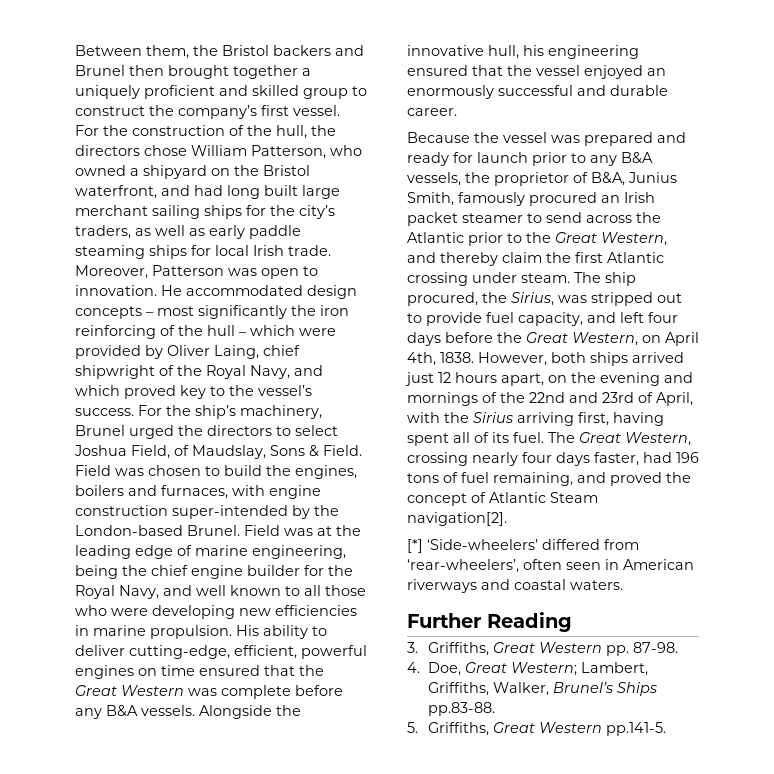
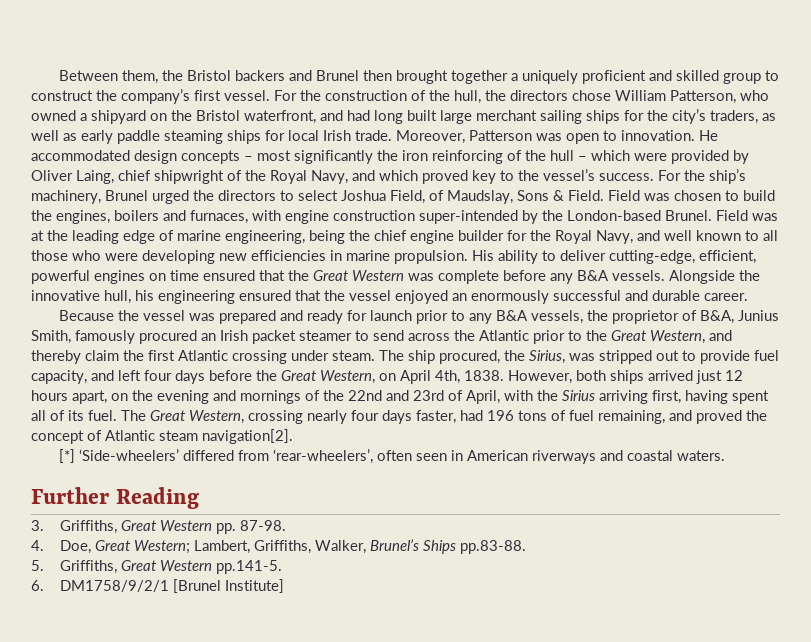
[550,492,598,503] Steam -> [159,430,198,441] steam
(666, 729) none -> [31,579,284,593] // 6. DM1758/9/2/1 [Brunel Institute]

